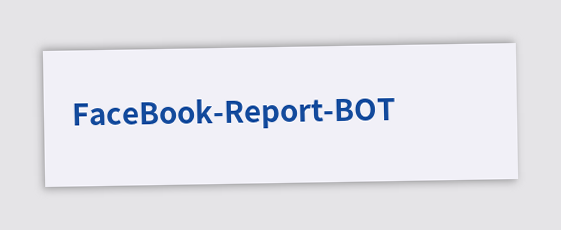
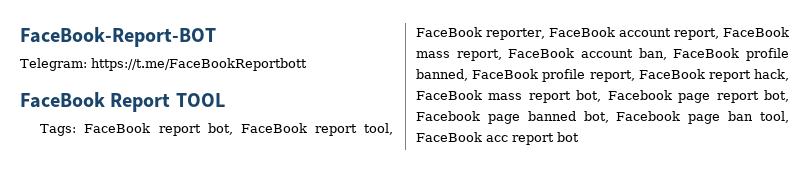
(396, 113) none -> [20,58,307,71] [20,92,225,112] [40,123,393,136] [416,27,789,40] [416,48,789,61] [416,69,789,82] [416,90,789,103] [416,111,789,124] [416,132,579,145] // Telegram: https://t.me/FaceBookReportbott // FaceBook Report TOOL // Tags: FaceBook report bot, FaceBook report tool, FaceBook reporter, FaceBook account report, FaceBook mass report, FaceBook account ban, FaceBook profile banned, FaceBook profile report, FaceBook report hack, FaceBook mass report bot, Facebook page report bot, Facebook page banned bot, Facebook page ban tool, FaceBook acc report bot

